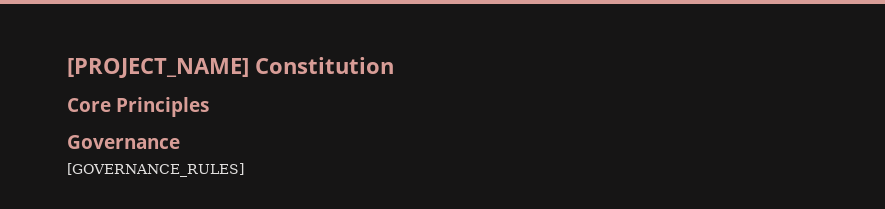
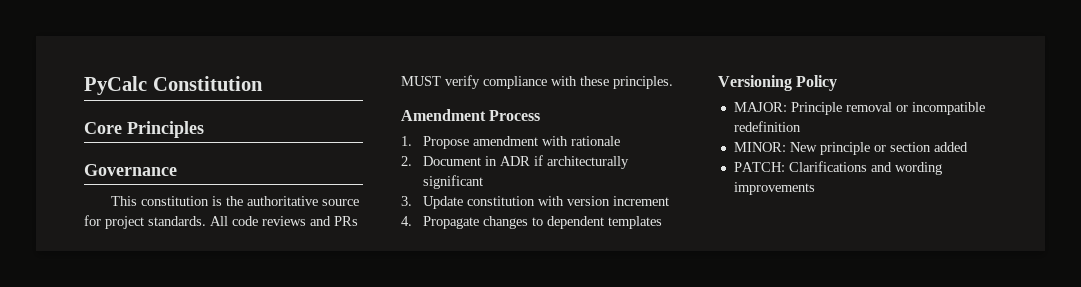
[67,58,249,78] [PROJECT_NAME] -> [84,76,147,95] PyCalc
[67,163,244,177] [GOVERNANCE_RULES] -> [111,196,360,206] [84,215,358,229] [401,75,673,89] [401,109,541,121] [401,136,621,149] [401,155,630,169] [423,175,484,189] [401,196,670,209] [401,216,663,229] [718,75,838,91] [733,102,985,115] [733,121,801,132] [733,142,968,155] [733,161,942,175] [733,182,815,195] This constitution is the authoritative source for project standards. All code reviews and PRs MUST verify compliance with these principles. // Amendment Process // 1. Propose amendment with rationale // 2. Document in ADR if architecturally significant // 3. Update constitution with version increment // 4. Propagate changes to dependent templates // Versioning Policy // MAJOR: Principle removal or incompatible redefinition // MINOR: New principle or section added // PATCH: Clarifications and wording improvements

